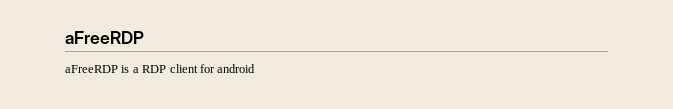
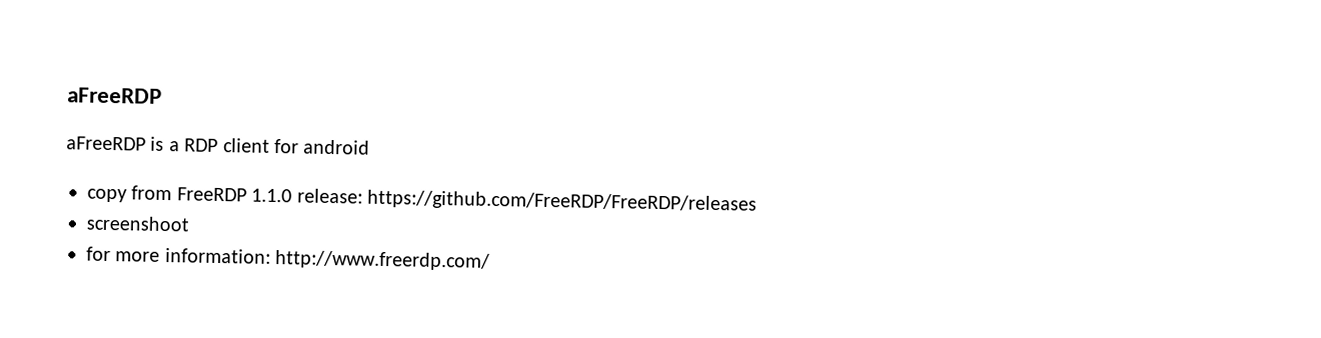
(256, 68) none -> [87,185,757,214] [86,215,190,232] [86,246,491,271] // copy from FreeRDP 1.1.0 release: https://github.com/FreeRDP/FreeRDP/releases // screenshoot // for more information: http://www.freerdp.com/

